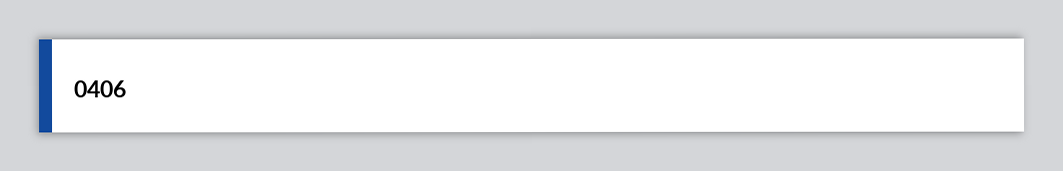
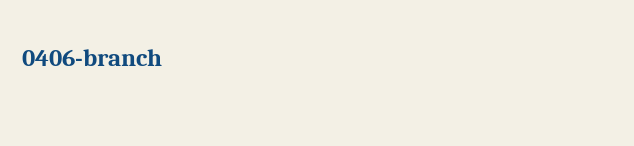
[73,80,127,98] 0406 -> [22,49,162,66] 0406-branch

